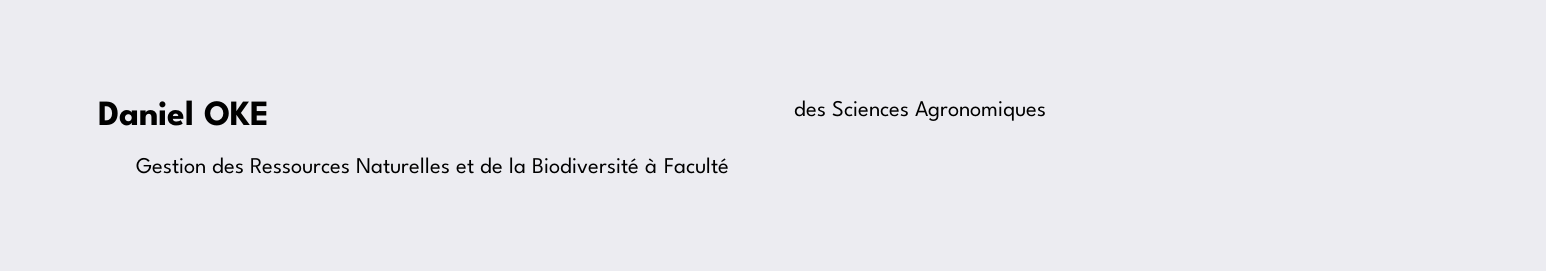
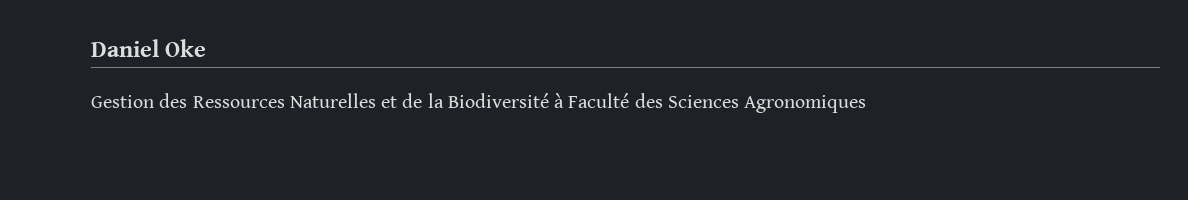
[203,101,269,126] OKE -> [165,39,207,57] Oke

